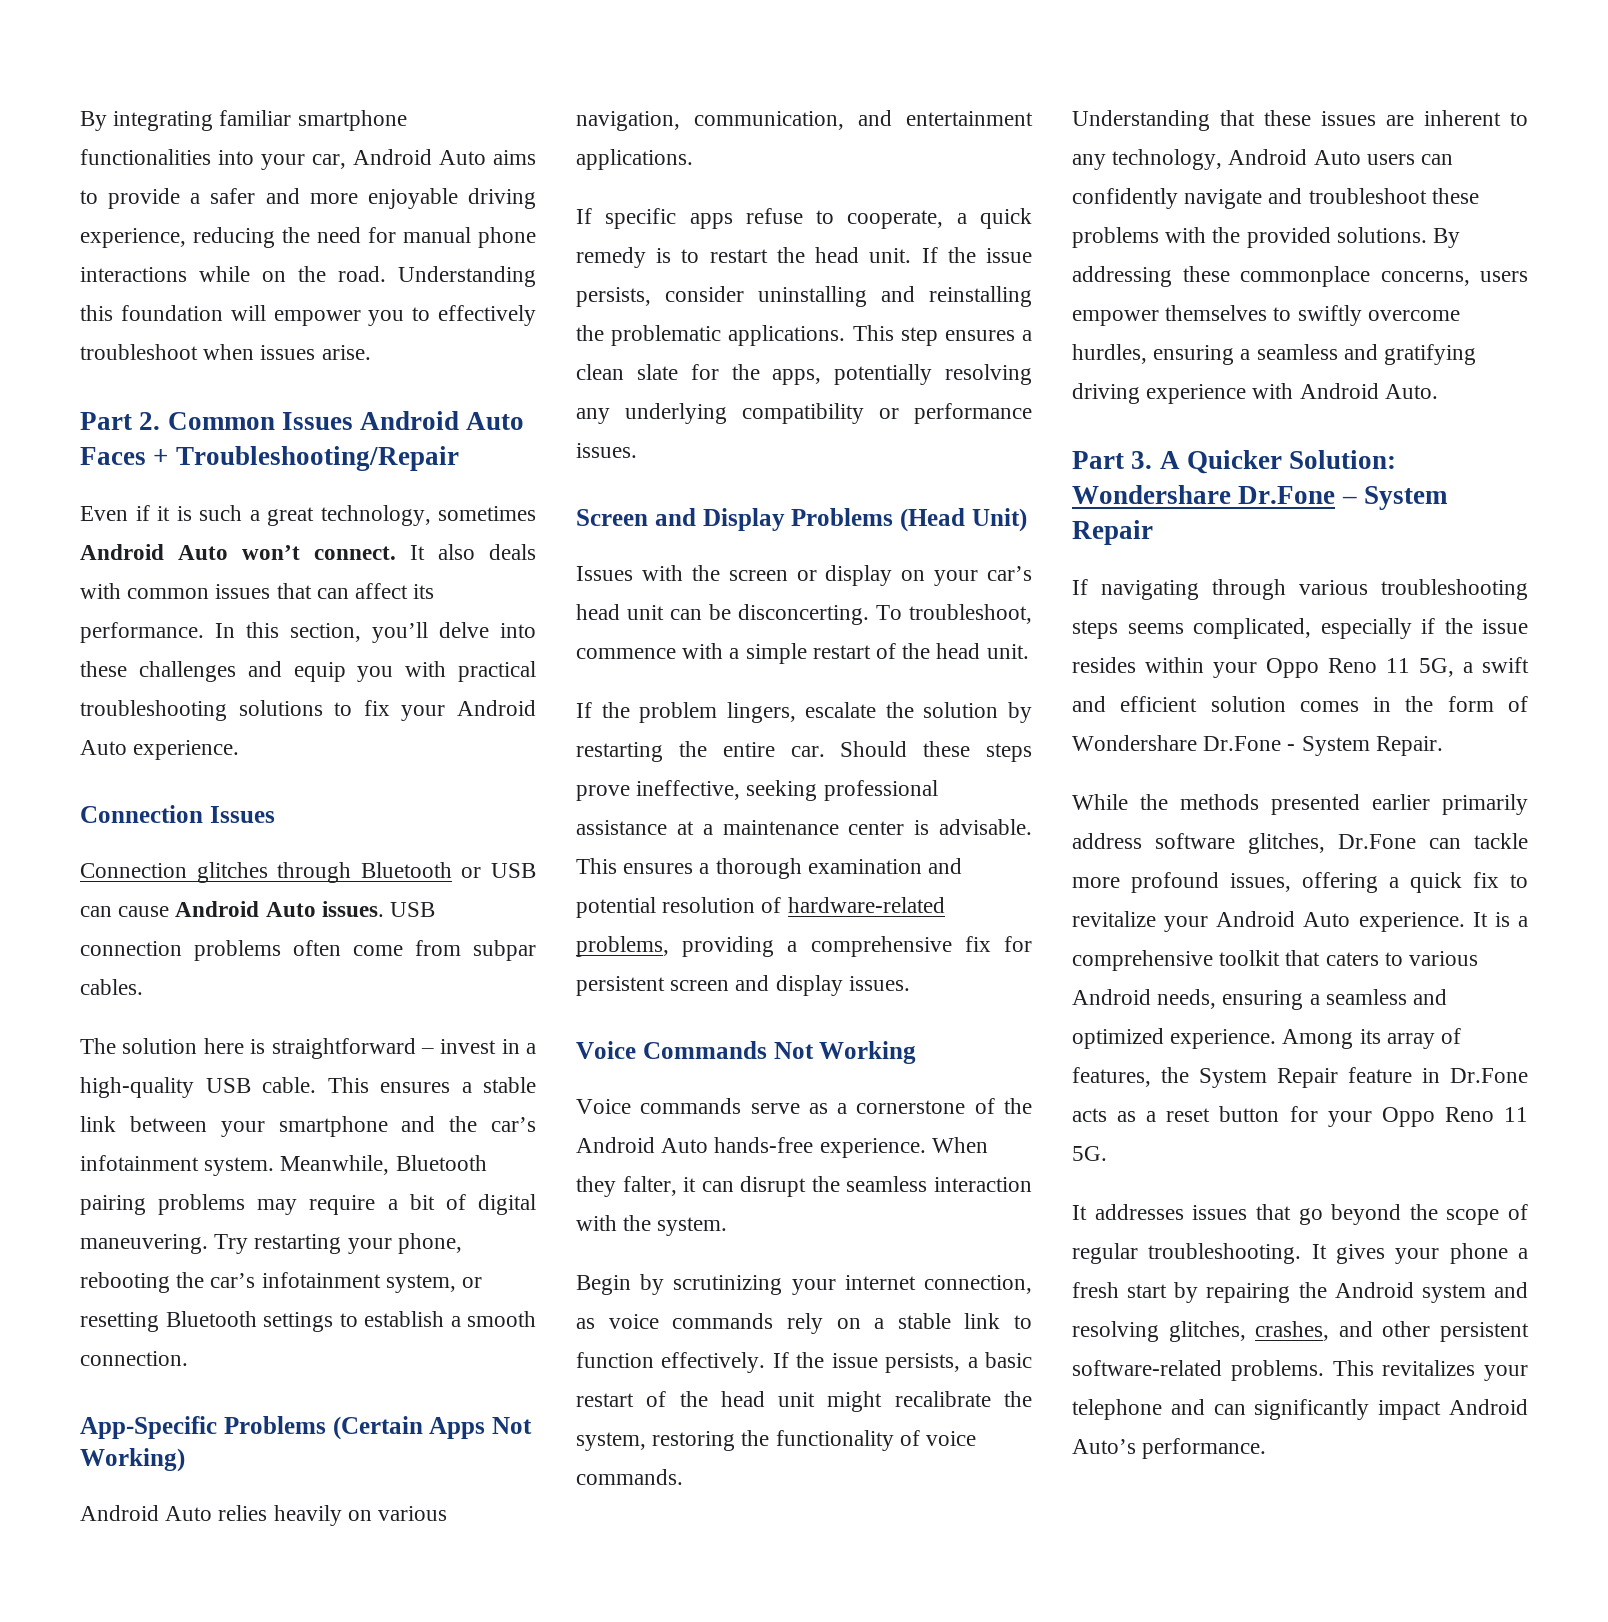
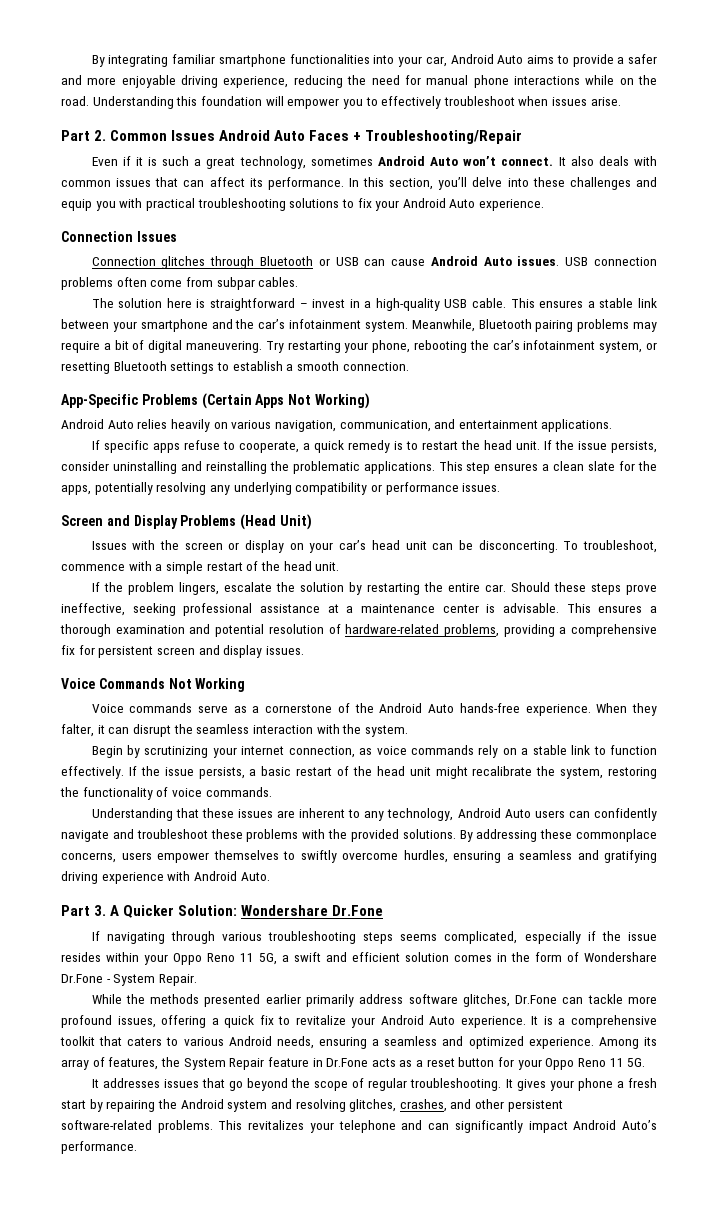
[1341,486,1448,510] [1072,520,1153,545] – System Repair -> (384, 910) none

